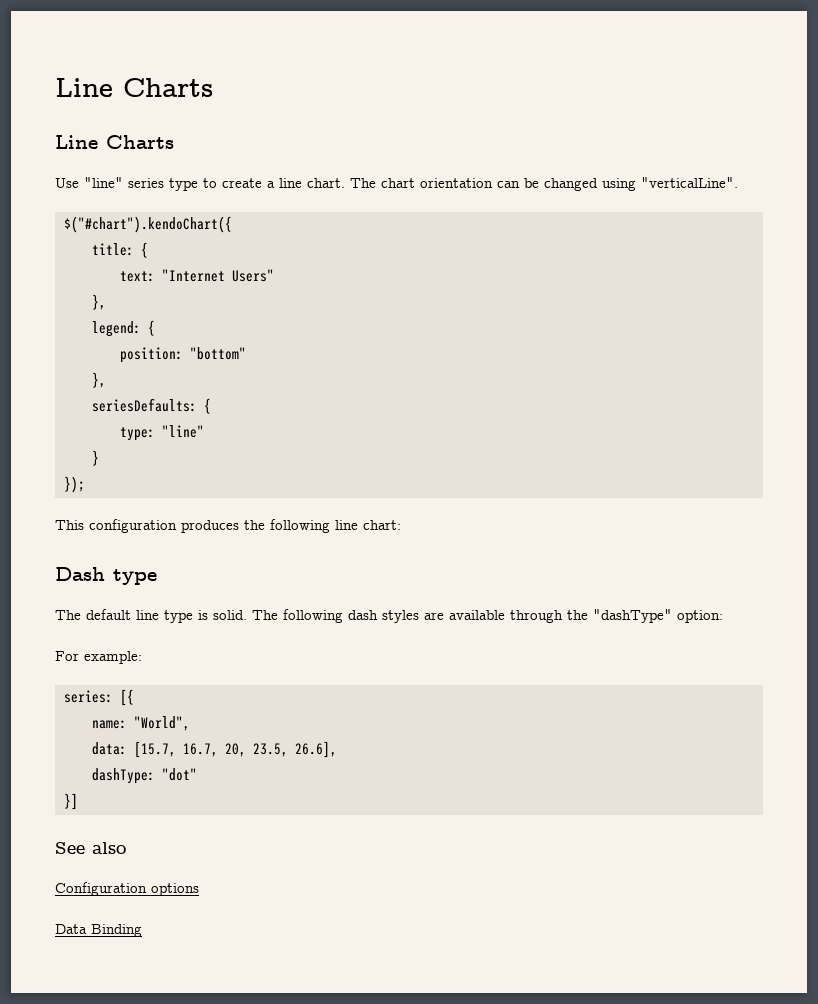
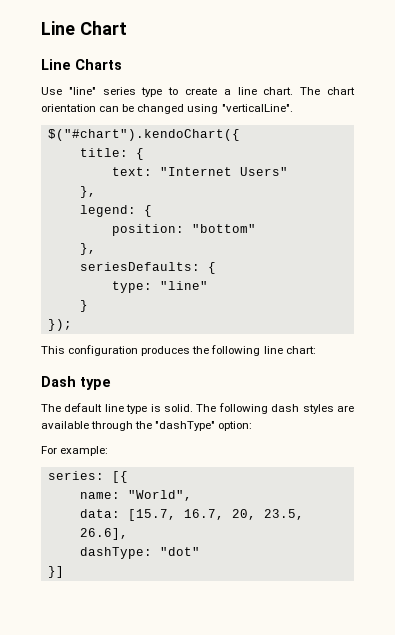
[55,78,213,97] Line Charts -> [41,21,127,35] Line Chart
[55,842,126,854] [55,882,199,896] [55,924,142,937] // See also // Configuration options // Data Binding -> (64, 572) none

